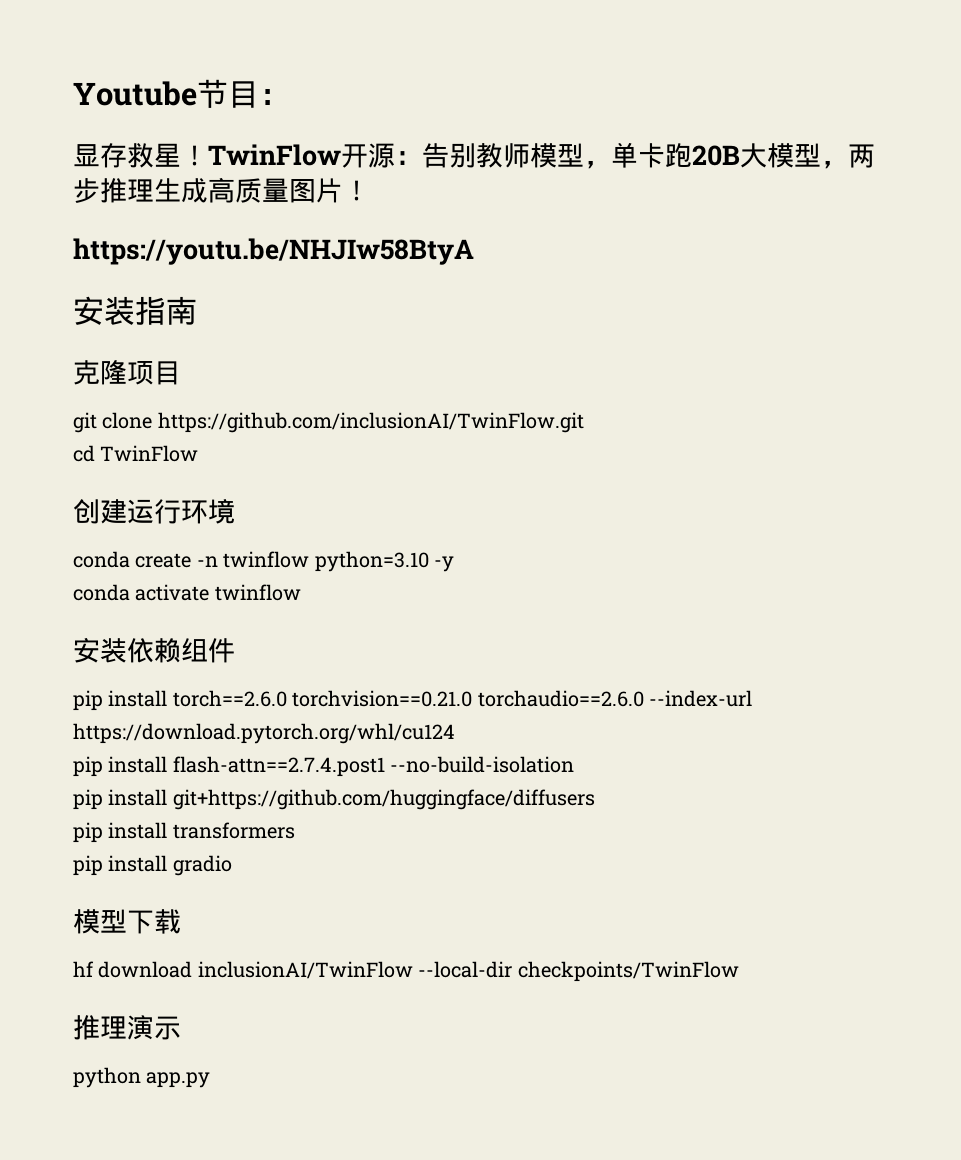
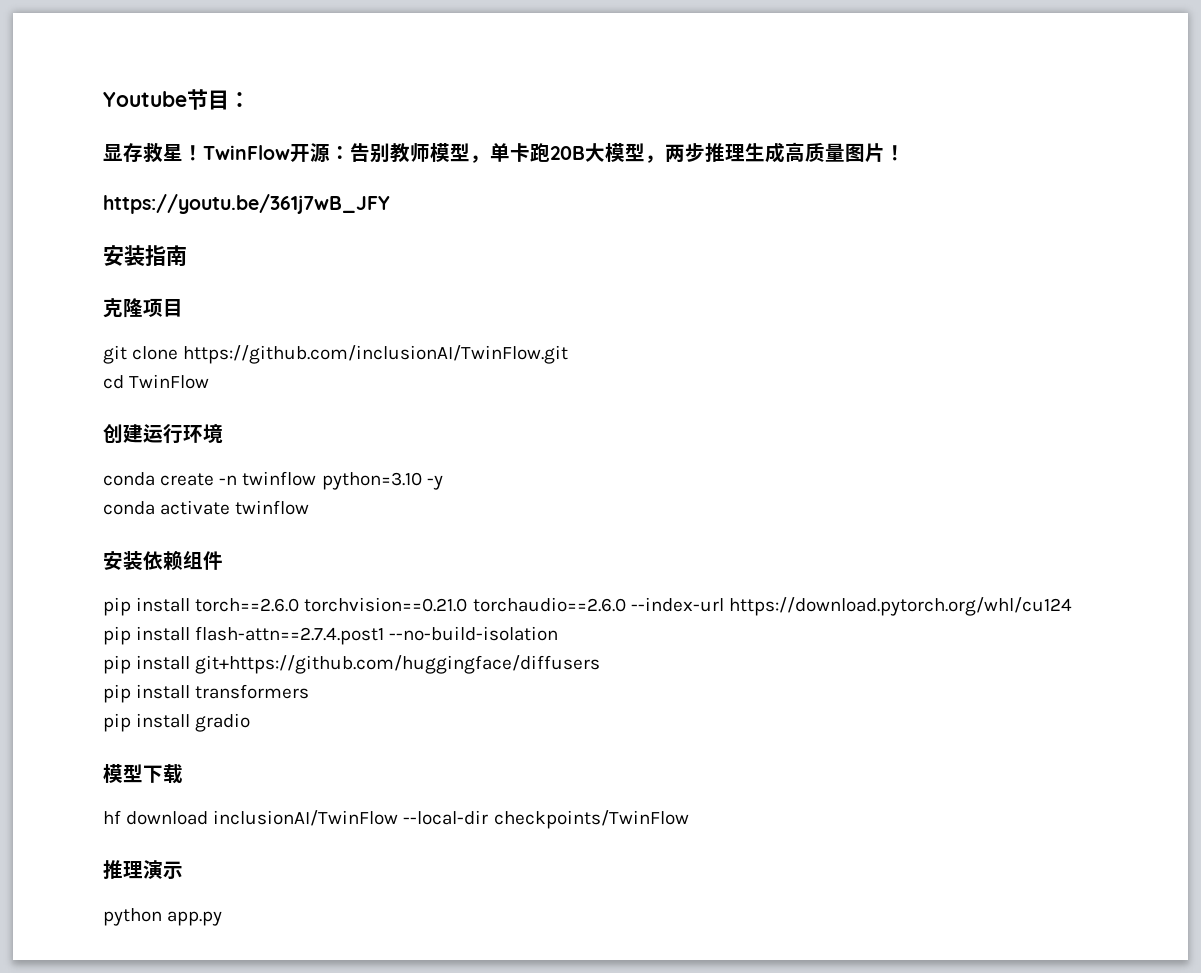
[73,238,474,265] https://youtu.be/NHJIw58BtyA -> [103,194,390,214] https://youtu.be/361j7wB_JFY

